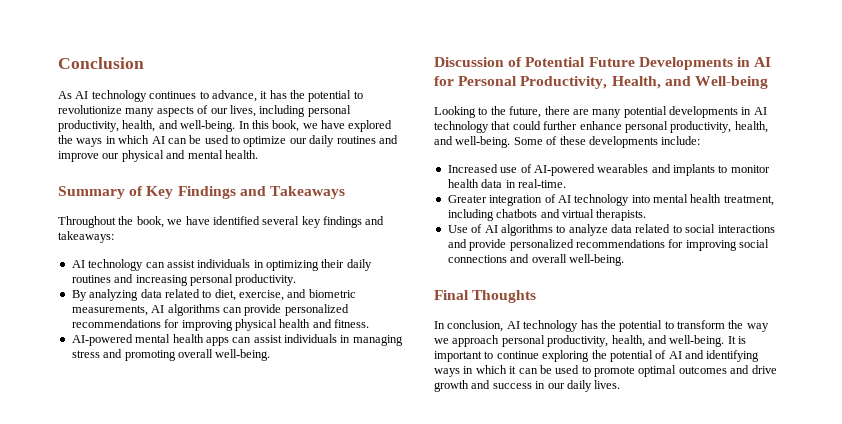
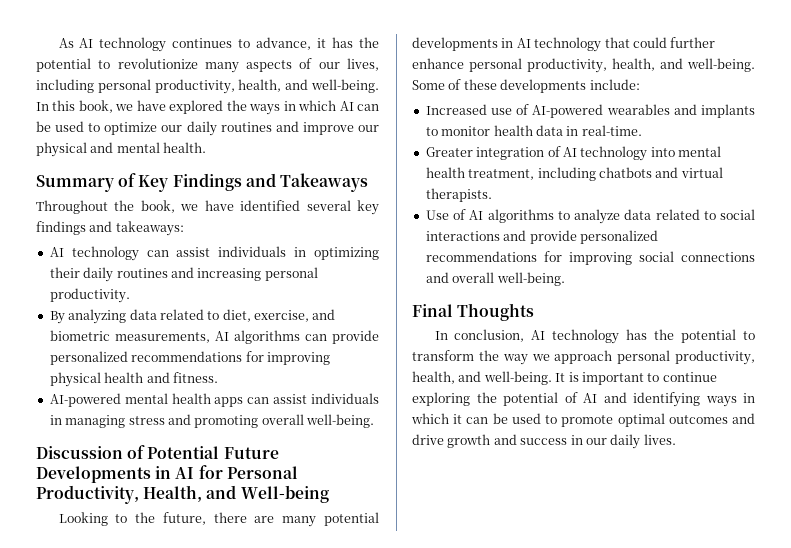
[58,57,144,69] Conclusion // -> (58, 43) none

